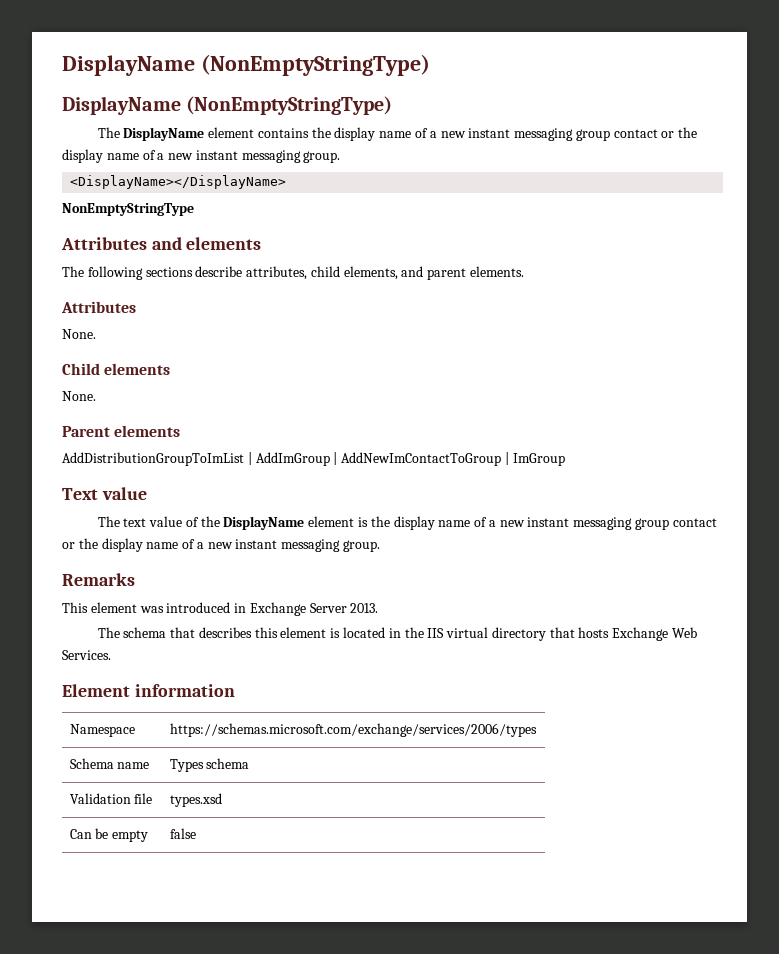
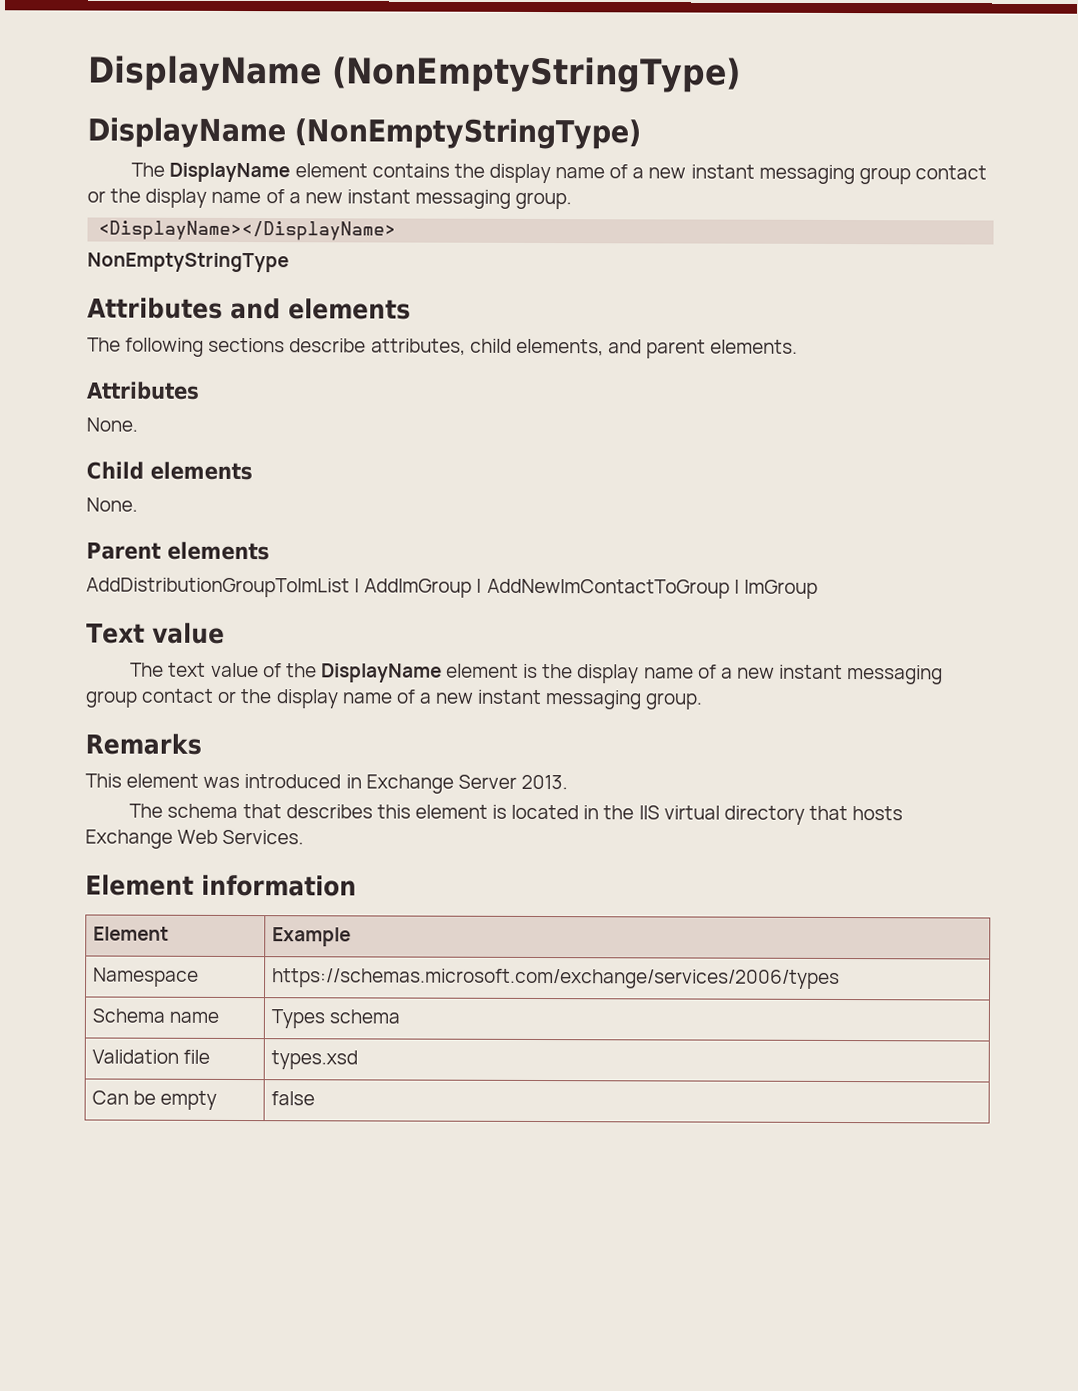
(235, 690) none -> [92,926,169,941] [271,927,351,947] // Element | Example

